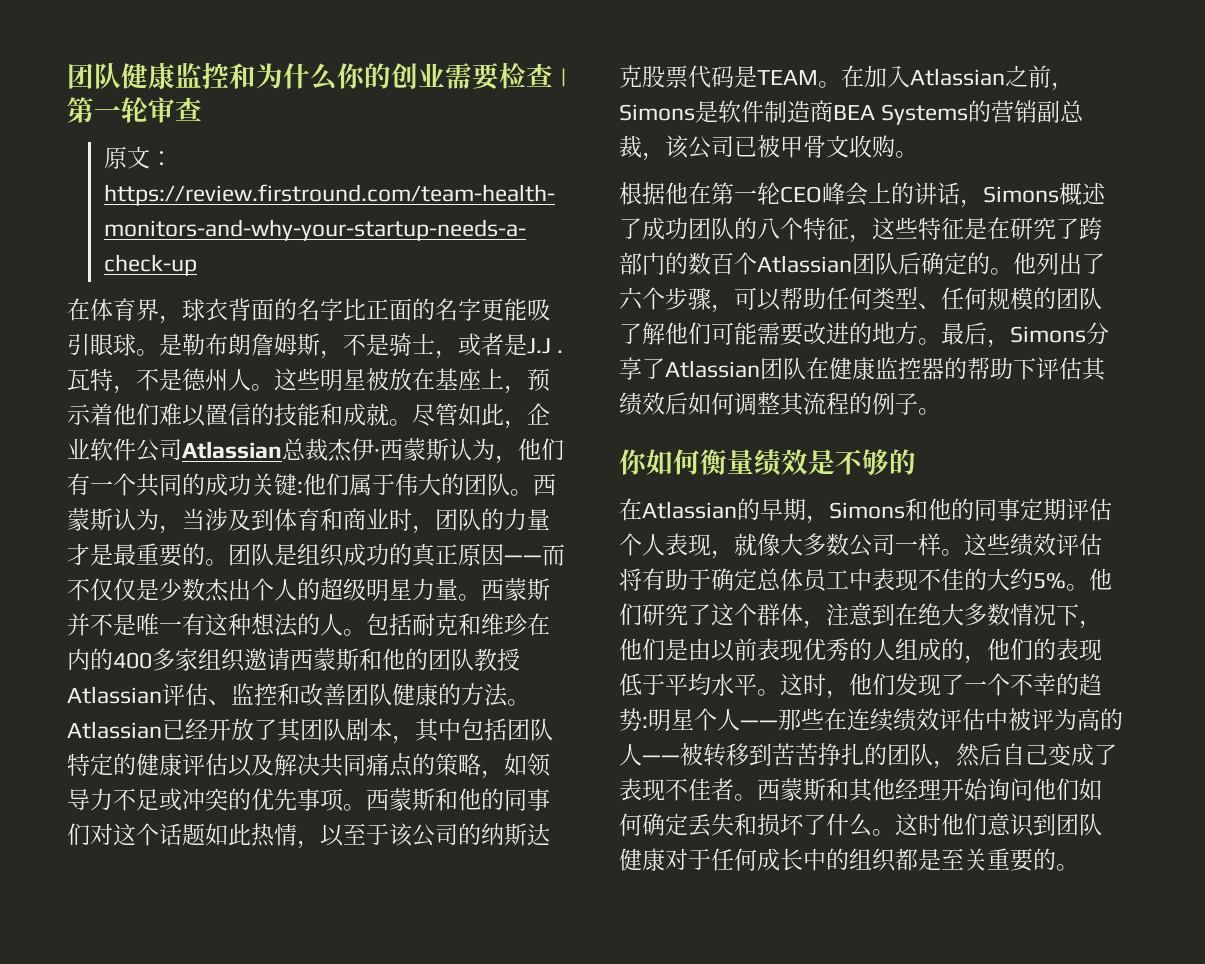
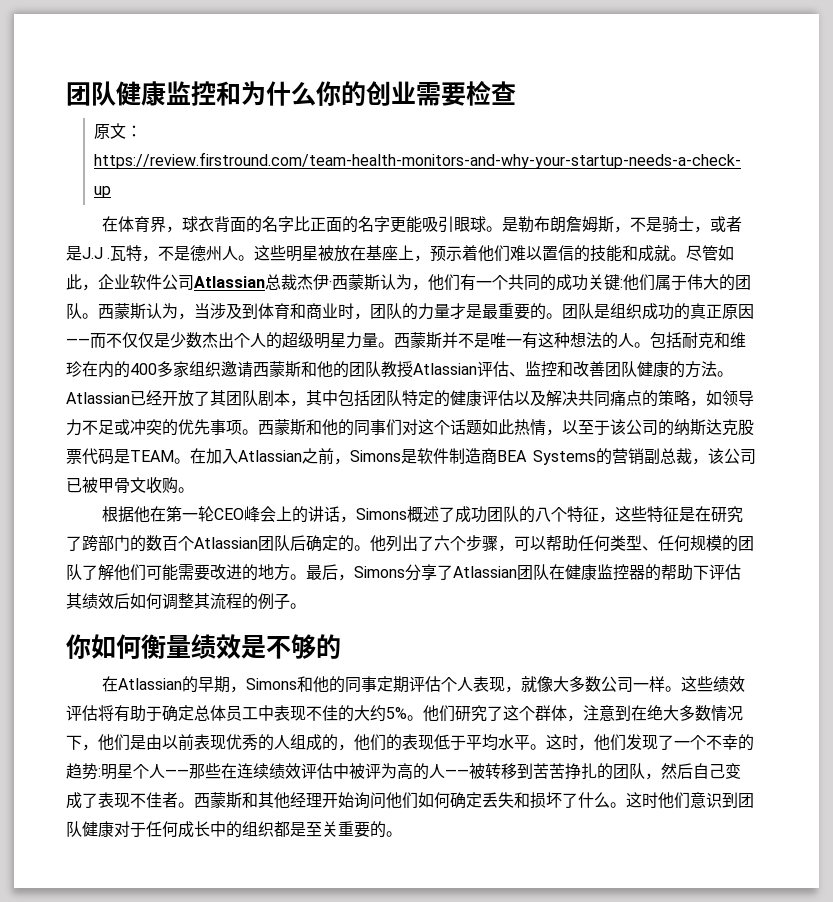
[560,68,568,87] [67,97,202,123] | 第一轮审查 -> (516, 93) none

